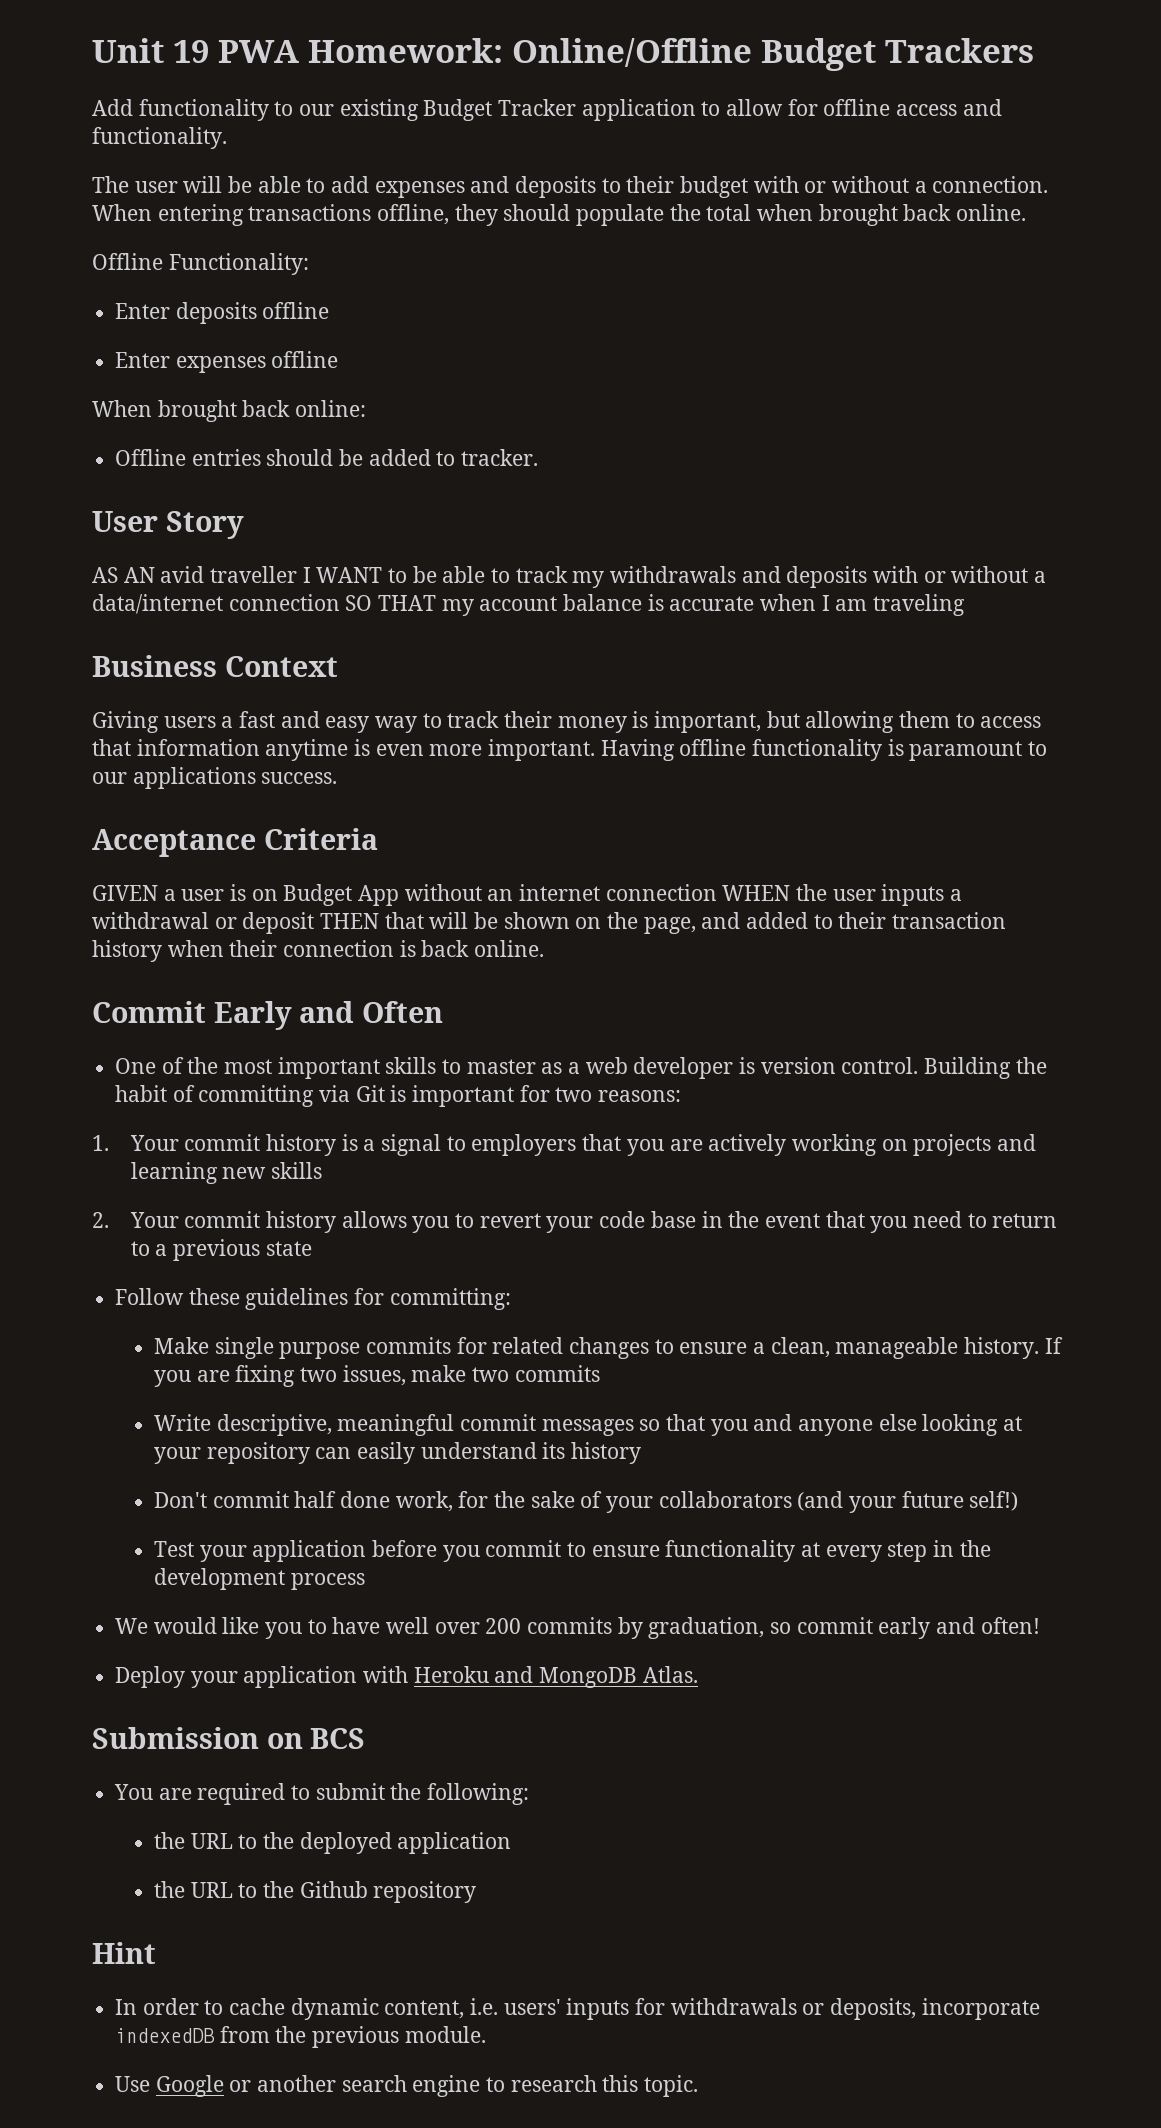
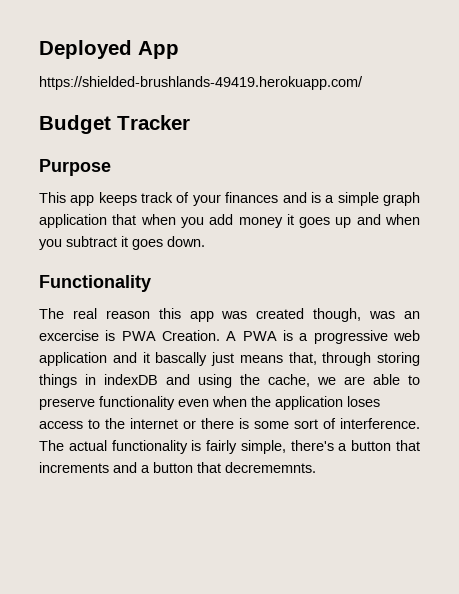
[92,38,1034,71] [92,99,1002,121] [92,127,227,149] [92,176,1049,198] [92,204,1027,226] [92,253,309,275] [115,302,330,324] [115,351,339,373] [92,400,367,422] [115,449,539,466] [92,511,244,539] [92,566,1047,588] [92,594,966,616] [92,655,338,677] [92,711,1042,733] [92,739,1048,761] [92,767,338,789] [92,828,378,857] [92,884,963,906] [92,912,1007,934] [92,940,545,962] [92,1001,444,1030] [115,1057,1047,1079] [115,1085,682,1107] [92,1134,1036,1156] [130,1162,323,1184] [92,1211,1058,1233] [130,1239,312,1261] [115,1288,511,1310] [153,1337,1063,1359] [153,1365,600,1387] [153,1414,1022,1436] [153,1442,641,1464] [153,1491,1019,1513] [153,1540,991,1562] [153,1568,365,1590] [115,1617,1040,1639] [115,1666,698,1688] [92,1727,366,1749] [114,1783,530,1805] [153,1832,512,1854] [153,1881,477,1903] [92,1942,156,1964] [115,1998,1040,2020] [115,2026,486,2048] [115,2075,699,2097] Unit 19 PWA Homework: Online/Offline Budget Trackers // Add functionality to our existing Budget Tracker application to allow for offline access and functionality. // The user will be able to add expenses and deposits to their budget with or without a connection. When entering transactions offline, they should populate the total when brought back online. // Offline Functionality: // Enter deposits offline // Enter expenses offline // When brought back online: // Offline entries should be added to tracker. // User Story // AS AN avid traveller I WANT to be able to track my withdrawals and deposits with or without a data/internet connection SO THAT my account balance is accurate when I am traveling // Business Context // Giving users a fast and easy way to track their money is important, but allowing them to access that information anytime is even more important. Having offline functionality is paramount to our applications success. // Acceptance Criteria // GIVEN a user is on Budget App without an internet connection WHEN the user inputs a withdrawal or deposit THEN that will be shown on the page, and added to their transaction history when their connection is back online. // Commit Early and Often // One of the most important skills to master as a web developer is version control. Building the habit of committing via Git is important for two reasons: // 1. Your commit history is a signal to employers that you are actively working on projects and learning new skills // 2. Your commit history allows you to revert your code base in the event that you need to return to a previous state // Follow these guidelines for committing: // Make single purpose commits for related changes to ensure a clean, manageable history. If you are fixing two issues, make two commits // Write descriptive, meaningful commit messages so that you and anyone else looking at your repository can easily understand its history // Don't commit half done work, for the sake of your collaborators (and your future self!) // Test your application before you commit to ensure functionality at every step in the development process // We would like you to have well over 200 commits by graduation, so commit early and often! // Deploy your application with Heroku and MongoDB Atlas. // Submission on BCS // You are required to submit the following: // the URL to the deployed application // the URL to the Github repository // Hint // In order to cache dynamic content, i.e. users' inputs for withdrawals or deposits, incorporate indexedDB from the previous module. // Use Google or another search engine to research this topic. -> [39,40,179,59] [39,76,363,90] [39,115,190,134] [39,159,111,176] [39,192,421,206] [39,214,421,228] [39,236,205,250] [39,275,151,292] [39,308,421,322] [39,330,420,344] [39,352,420,366] [39,374,420,388] [39,396,380,410] [39,418,420,429] [39,440,420,454] [39,462,316,473] Deployed App // https://shielded-brushlands-49419.herokuapp.com/ // Budget Tracker // Purpose // This app keeps track of your finances and is a simple graph application that when you add money it goes up and when you subtract it goes down. // Functionality // The real reason this app was created though, was an excercise is PWA Creation. A PWA is a progressive web application and it bascally just means that, through storing things in indexDB and using the cache, we are able to preserve functionality even when the application loses access to the internet or there is some sort of interference. The actual functionality is fairly simple, there's a button that increments and a button that decrememnts.

